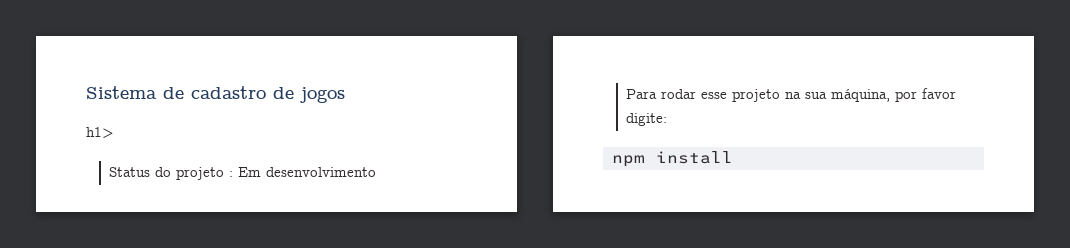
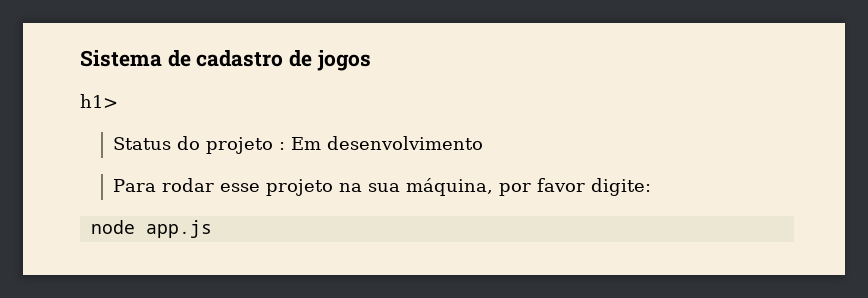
[612,151,733,167] npm install -> [90,220,212,238] node app.js

